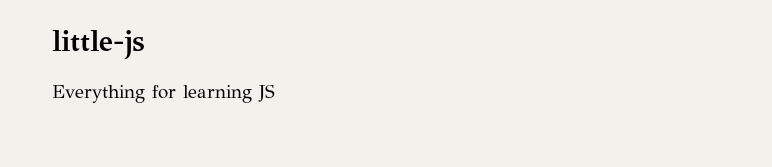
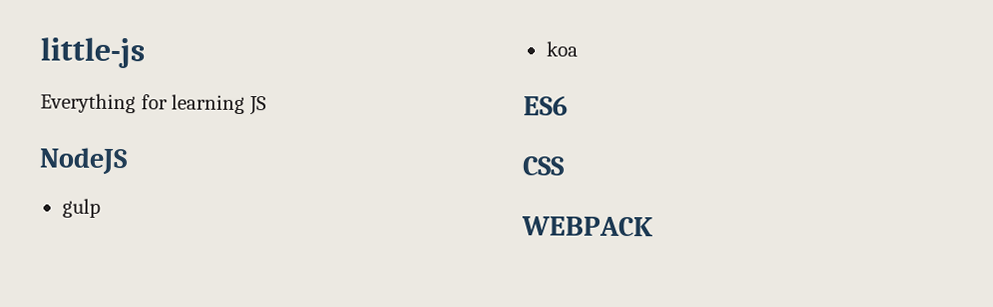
(275, 93) none -> [39,147,128,176] [61,198,101,218] [545,41,578,57] [523,95,568,116] [522,156,564,176] [521,216,654,237] // NodeJS // gulp // koa // ES6 // CSS // WEBPACK

